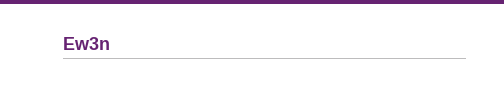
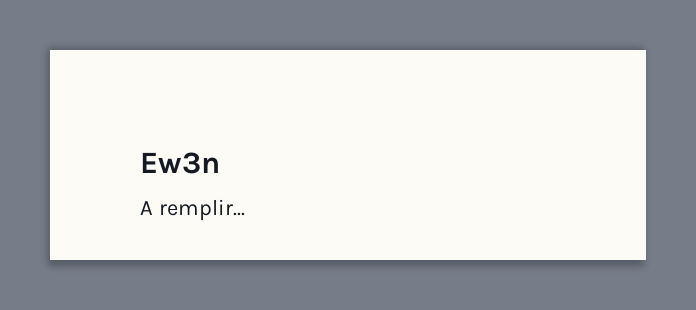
(110, 43) none -> [140,199,245,221] // A remplir...

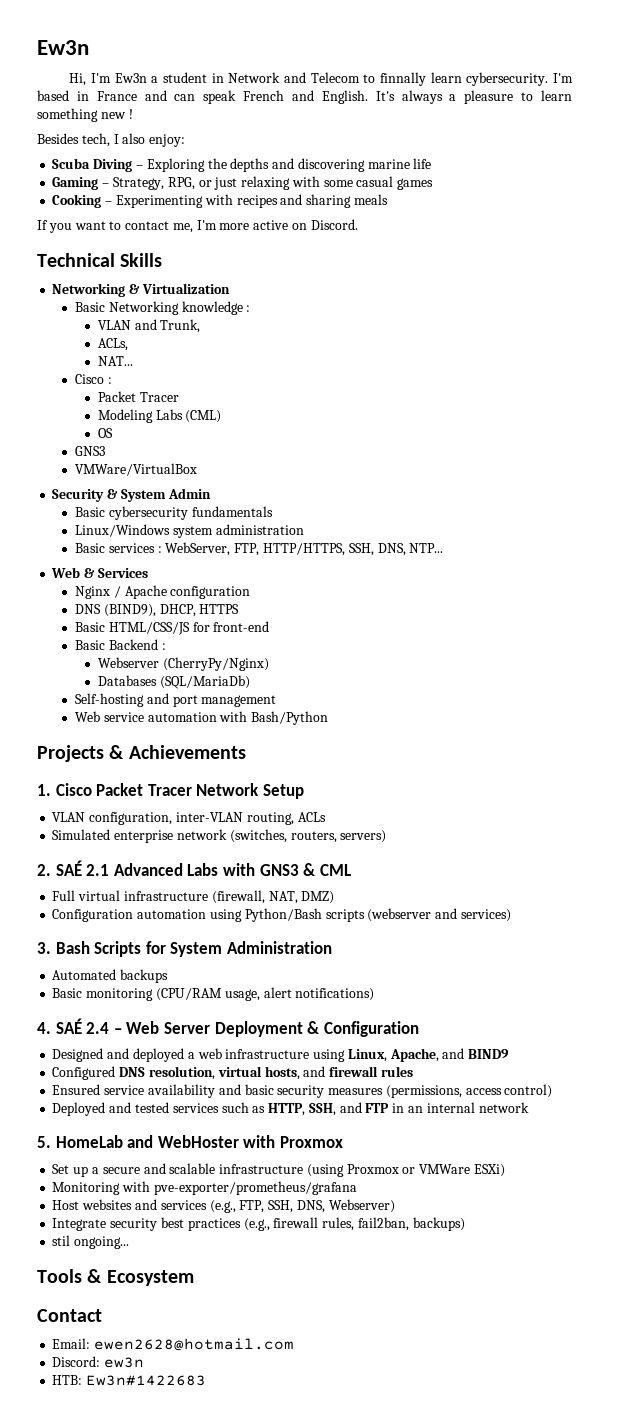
[140,199,245,221] A remplir... -> [69,72,573,86] [37,90,572,104] [37,108,133,122] [37,133,186,147] [52,158,432,172] [52,176,434,190] [52,194,388,208] [37,219,358,233] [37,253,163,267] [52,283,230,297] [75,301,251,315] [97,319,201,333] [97,338,128,351] [97,356,133,366] [75,374,112,384] [97,391,179,402] [97,409,222,423] [97,428,113,438] [75,446,106,456] [75,463,198,476] [52,488,211,502] [75,506,273,520] [75,524,304,538] [75,542,444,556] [51,567,148,578] [75,585,251,599] [75,604,240,617] [75,621,270,635] [75,639,166,650] [97,657,269,671] [97,675,250,689] [75,693,277,707] [75,711,329,725] [37,745,246,762] [37,783,304,799] [52,812,326,825] [52,829,387,843] [37,860,351,876] [52,890,335,904] [52,908,511,922] [37,941,332,957] [52,969,169,983] [52,987,375,1001] [37,1018,419,1037] [52,1048,510,1062] [52,1066,413,1080] [52,1084,553,1098] [52,1102,529,1116] [37,1135,343,1148] [52,1163,505,1177] [52,1181,357,1195] [52,1199,395,1213] [52,1217,465,1231] [52,1235,130,1249] [37,1269,194,1286] [37,1309,102,1322] [52,1338,295,1351] [52,1356,145,1368] [52,1375,207,1386] Hi, I'm Ew3n a student in Network and Telecom to finnally learn cybersecurity. I'm based in France and can speak French and English. It's always a pleasure to learn something new ! // Besides tech, I also enjoy: // Scuba Diving – Exploring the depths and discovering marine life // Gaming – Strategy, RPG, or just relaxing with some casual games // Cooking – Experimenting with recipes and sharing meals // If you want to contact me, I'm more active on Discord. // Technical Skills // Networking & Virtualization // Basic Networking knowledge : // VLAN and Trunk, // ACLs, // NAT... // Cisco : // Packet Tracer // Modeling Labs (CML) // OS // GNS3 // VMWare/VirtualBox // Security & System Admin // Basic cybersecurity fundamentals // Linux/Windows system administration // Basic services : WebServer, FTP, HTTP/HTTPS, SSH, DNS, NTP... // Web & Services // Nginx / Apache configuration // DNS (BIND9), DHCP, HTTPS // Basic HTML/CSS/JS for front-end // Basic Backend : // Webserver (CherryPy/Nginx) // Databases (SQL/MariaDb) // Self-hosting and port management // Web service automation with Bash/Python // Projects & Achievements // 1. Cisco Packet Tracer Network Setup // VLAN configuration, inter-VLAN routing, ACLs // Simulated enterprise network (switches, routers, servers) // 2. SAÉ 2.1 Advanced Labs with GNS3 & CML // Full virtual infrastructure (firewall, NAT, DMZ) // Configuration automation using Python/Bash scripts (webserver and services) // 3. Bash Scripts for System Administration // Automated backups // Basic monitoring (CPU/RAM usage, alert notifications) // 4. SAÉ 2.4 – Web Server Deployment & Configuration // Designed and deployed a web infrastructure using Linux, Apache, and BIND9 // Configured DNS resolution, virtual hosts, and firewall rules // Ensured service availability and basic security measures (permissions, access control) // Deployed and tested services such as HTTP, SSH, and FTP in an internal network // 5. HomeLab and WebHoster with Proxmox // Set up a secure and scalable infrastructure (using Proxmox or VMWare ESXi) // Monitoring with pve-exporter/prometheus/grafana // Host websites and services (e.g., FTP, SSH, DNS, Webserver) // Integrate security best practices (e.g., firewall rules, fail2ban, backups) // stil ongoing... // Tools & Ecosystem // Contact // Email: ewen2628@hotmail.com // Discord: ew3n // HTB: Ew3n#1422683

